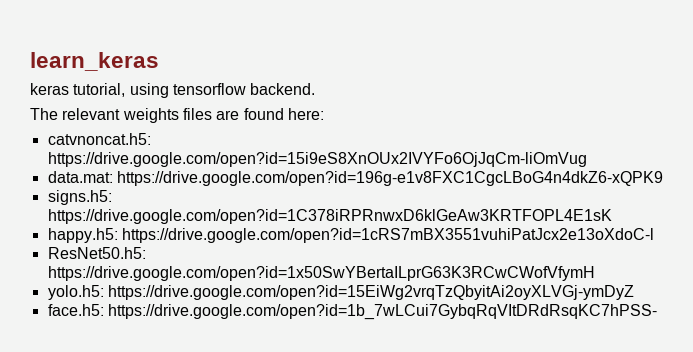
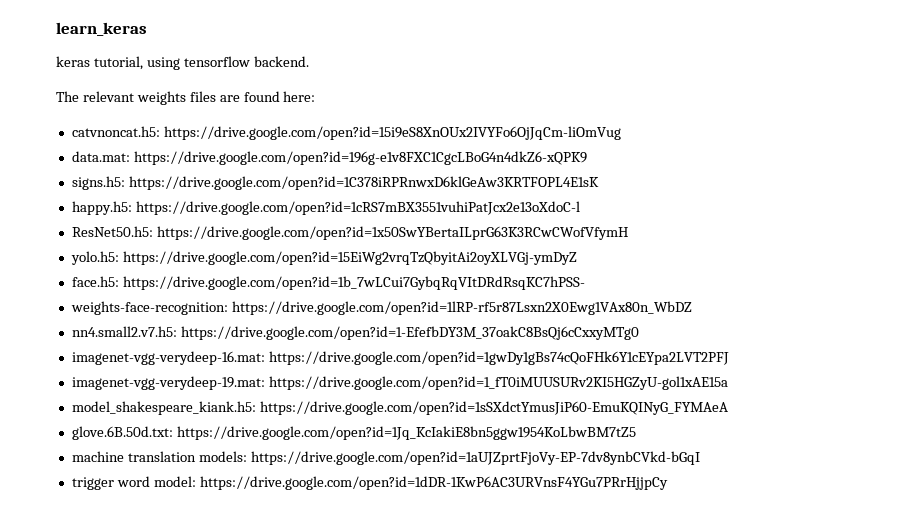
(657, 312) none -> [70,301,692,315] [71,326,639,340] [71,351,729,365] [71,376,728,390] [71,401,728,415] [71,426,636,440] [71,451,700,465] [71,476,668,490] // weights-face-recognition: https://drive.google.com/open?id=1lRP-rf5r87Lsxn2X0Ewg1VAx80n_WbDZ // nn4.small2.v7.h5: https://drive.google.com/open?id=1-EfefbDY3M_37oakC8BsQj6cCxxyMTg0 // imagenet-vgg-verydeep-16.mat: https://drive.google.com/open?id=1gwDy1gBs74cQoFHk6Y1cEYpa2LVT2PFJ // imagenet-vgg-verydeep-19.mat: https://drive.google.com/open?id=1_fT0iMUUSURv2KI5HGZyU-gol1xAE15a // model_shakespeare_kiank.h5: https://drive.google.com/open?id=1sSXdctYmusJiP60-EmuKQINyG_FYMAeA // glove.6B.50d.txt: https://drive.google.com/open?id=1Jq_KcIakiE8bn5ggw1954KoLbwBM7tZ5 // machine translation models: https://drive.google.com/open?id=1aUJZprtFjoVy-EP-7dv8ynbCVkd-bGqI // trigger word model: https://drive.google.com/open?id=1dDR-1KwP6AC3URVnsF4YGu7PRrHjjpCy

